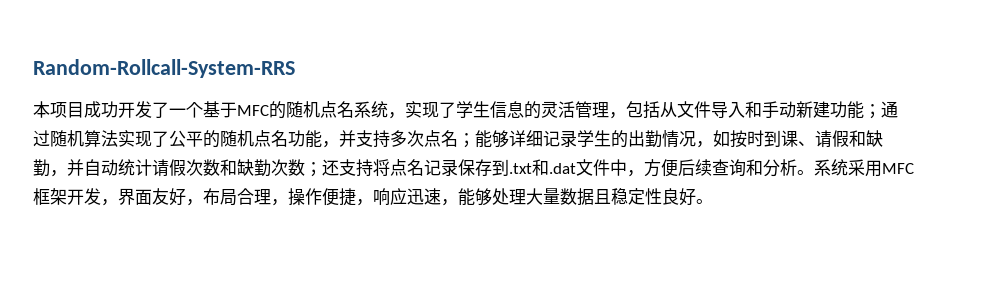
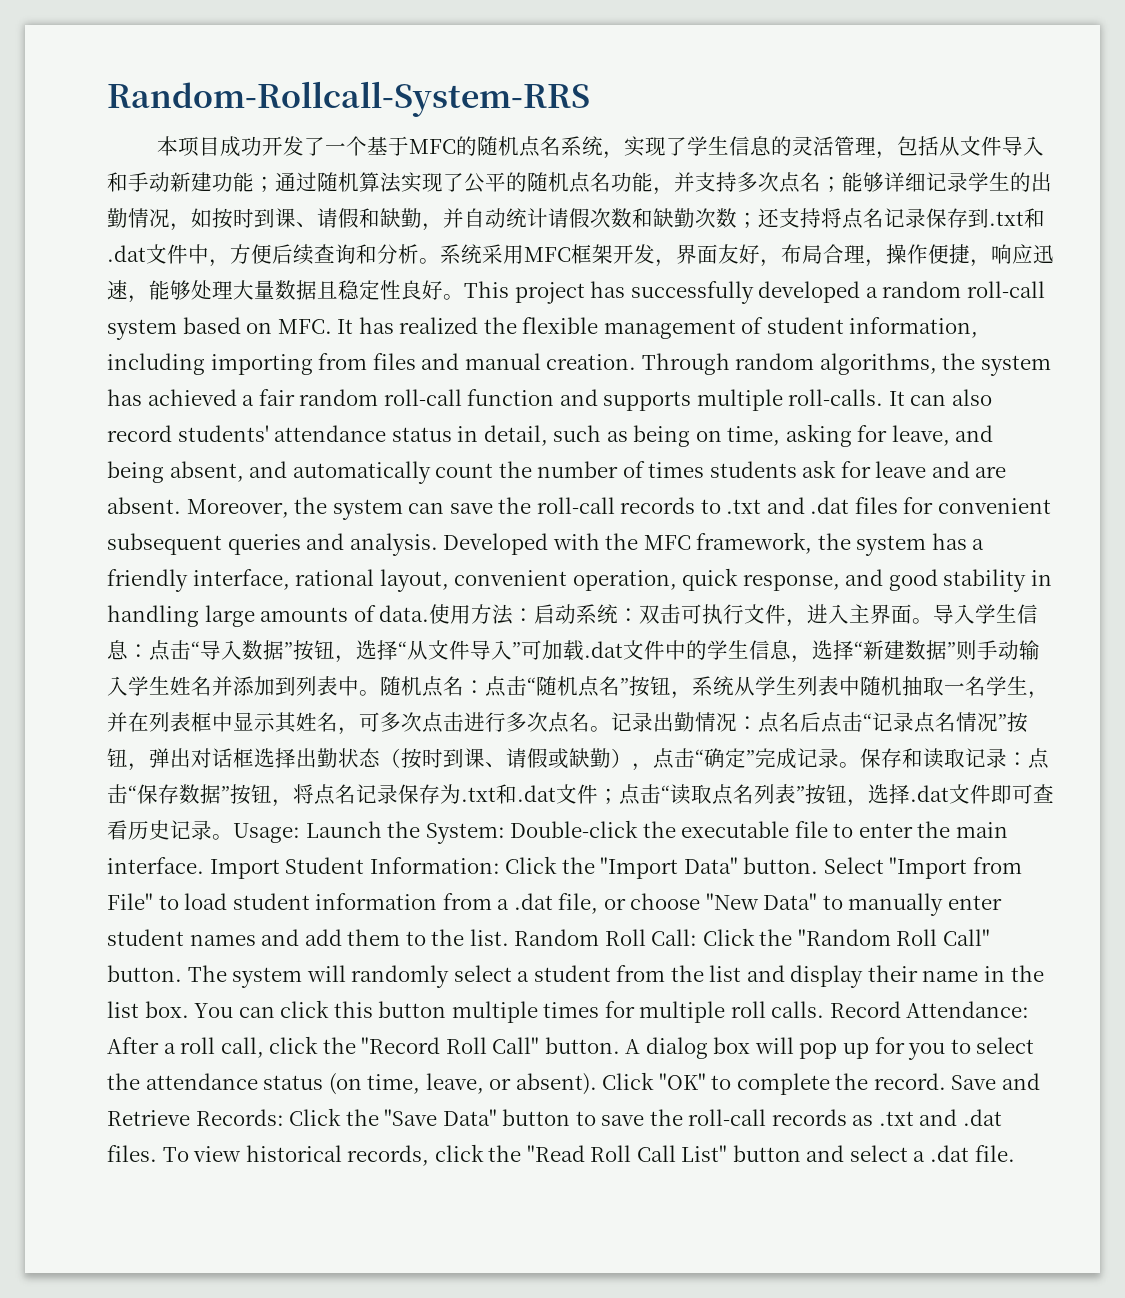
(713, 201) none -> [464,281,1045,304] [107,317,979,340] [107,353,1051,376] [107,389,992,411] [107,424,994,447] [107,460,1007,484] [107,497,1052,520] [107,532,985,556] [107,568,1052,592] [107,604,1039,627] [107,640,1040,663] [107,676,1049,699] [107,712,1028,735] [107,748,1049,771] [107,784,1054,807] [107,820,1008,844] [107,856,1022,879] [107,893,1003,916] [107,928,991,946] [107,965,1044,988] [107,1000,1030,1023] [107,1036,1035,1060] [107,1072,1041,1095] [107,1108,1003,1126] [107,1144,1015,1166] This project has successfully developed a random roll-call system based on MFC. It has realized the flexible management of student information, including importing from files and manual creation. Through random algorithms, the system has achieved a fair random roll-call function and supports multiple roll-calls. It can also record students' attendance status in detail, such as being on time, asking for leave, and being absent, and automatically count the number of times students ask for leave and are absent. Moreover, the system can save the roll-call records to .txt and .dat files for convenient subsequent queries and analysis. Developed with the MFC framework, the system has a friendly interface, rational layout, convenient operation, quick response, and good stability in handling large amounts of data.使用方法：启动系统：双击可执行文件，进入主界面。导入学生信息：点击“导入数据”按钮，选择“从文件导入”可加载.dat文件中的学生信息，选择“新建数据”则手动输入学生姓名并添加到列表中。随机点名：点击“随机点名”按钮，系统从学生列表中随机抽取一名学生，并在列表框中显示其姓名，可多次点击进行多次点名。记录出勤情况：点名后点击“记录点名情况”按钮，弹出对话框选择出勤状态（按时到课、请假或缺勤），点击“确定”完成记录。保存和读取记录：点击“保存数据”按钮，将点名记录保存为.txt和.dat文件；点击“读取点名列表”按钮，选择.dat文件即可查看历史记录。Usage: Launch the System: Double-click the executable file to enter the main interface. Import Student Information: Click the "Import Data" button. Select "Import from File" to load student information from a .dat file, or choose "New Data" to manually enter student names and add them to the list. Random Roll Call: Click the "Random Roll Call" button. The system will randomly select a student from the list and display their name in the list box. You can click this button multiple times for multiple roll calls. Record Attendance: After a roll call, click the "Record Roll Call" button. A dialog box will pop up for you to select the attendance status (on time, leave, or absent). Click "OK" to complete the record. Save and Retrieve Records: Click the "Save Data" button to save the roll-call records as .txt and .dat files. To view historical records, click the "Read Roll Call List" button and select a .dat file.

